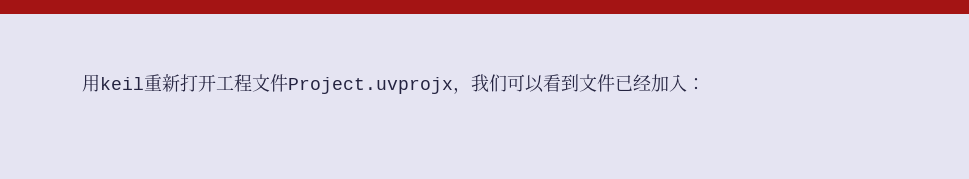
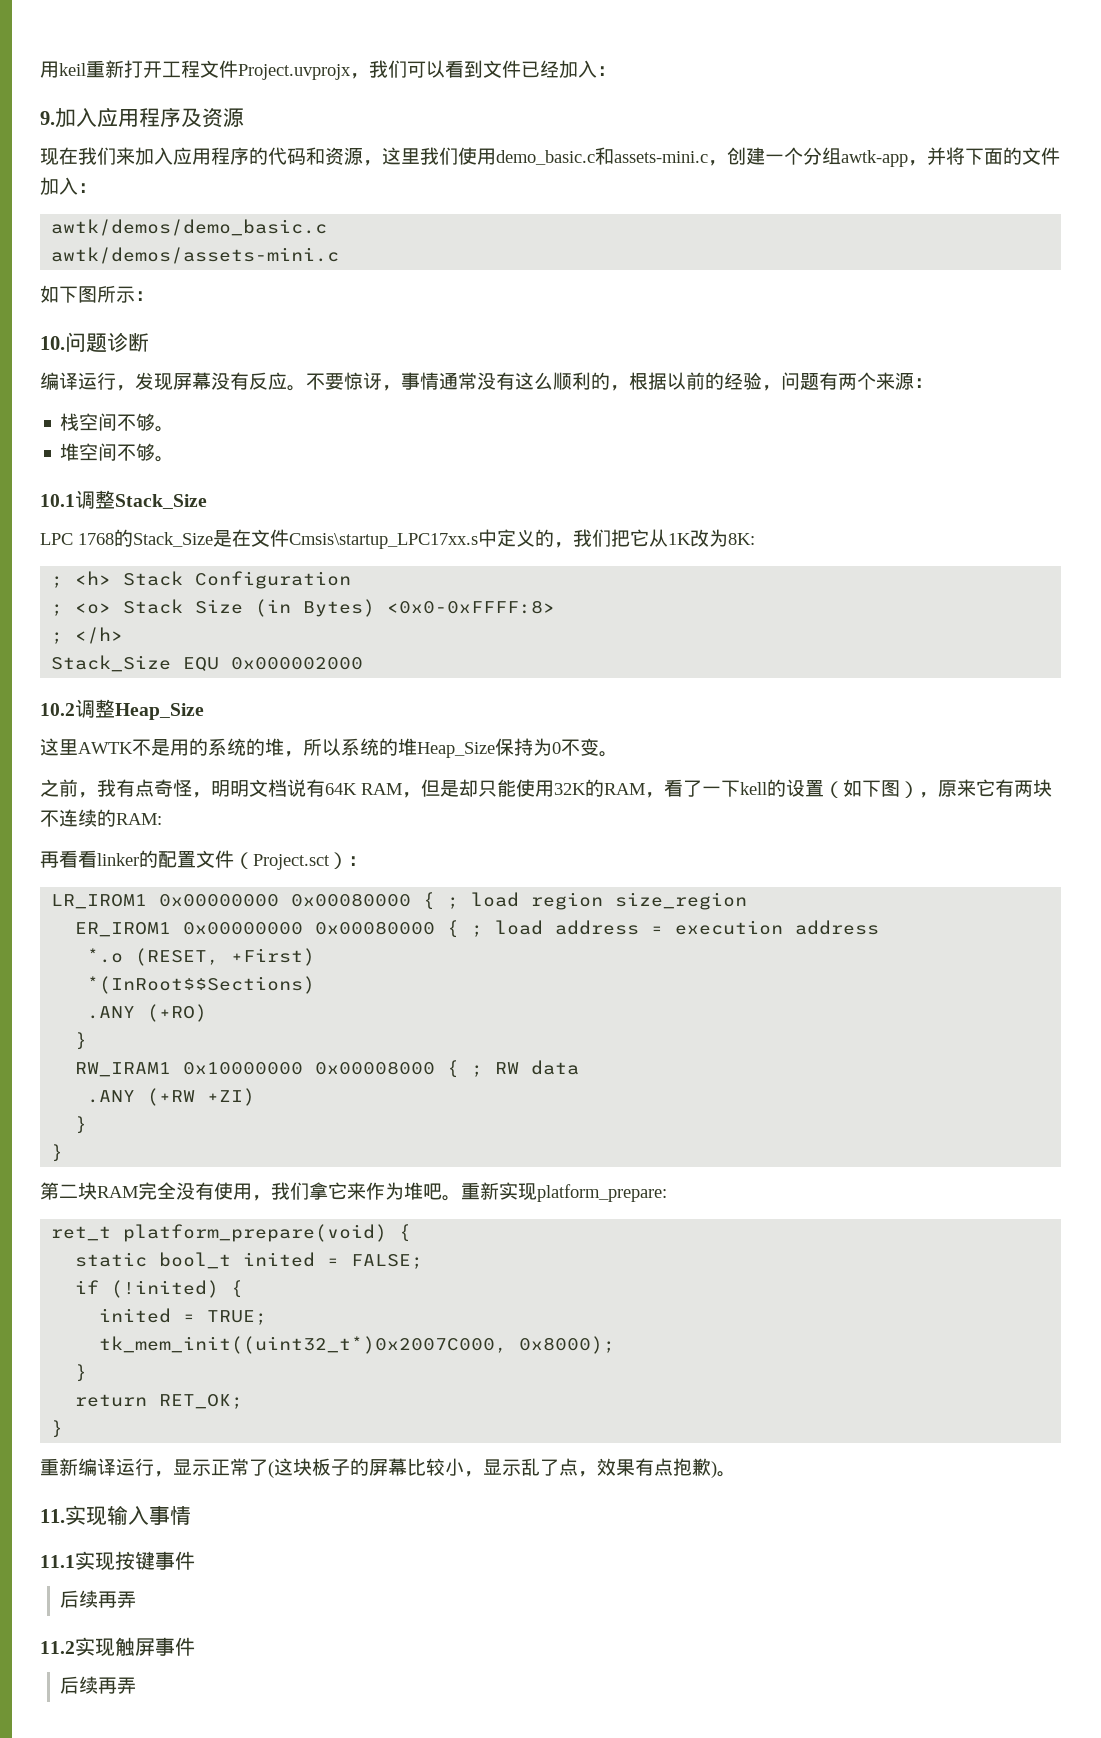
(705, 84) none -> [40,107,244,128] [40,147,1060,167] [40,177,97,195] [51,219,328,236] [51,247,340,264] [40,285,154,303] [40,332,149,353] [40,372,933,391] [60,413,175,432] [60,443,175,462] [40,490,207,509] [40,529,755,549] [51,571,352,589] [51,599,556,617] [51,627,124,644] [51,655,364,672] [40,699,204,720] [40,738,618,758] [40,779,1052,798] [40,809,162,827] [40,850,367,870] [51,892,748,910] [75,920,880,938] [87,948,316,966] [87,976,316,994] [87,1004,208,1022] [75,1032,88,1050] [75,1060,580,1078] [87,1088,256,1106] [75,1116,88,1134] [51,1144,64,1162] [40,1182,667,1202] [51,1224,412,1242] [75,1252,424,1269] [75,1280,244,1298] [99,1308,268,1325] [99,1336,616,1354] [75,1364,88,1382] [75,1394,244,1409] [51,1420,64,1438] [40,1458,736,1478] [40,1505,191,1526] [40,1551,195,1571] [60,1590,137,1608] [40,1637,195,1657] [60,1676,137,1694] // 9.加入应用程序及资源 // 现在我们来加入应用程序的代码和资源，这里我们使用demo_basic.c和assets-mini.c，创建一个分组awtk-app，并将下面的文件加入： // awtk/demos/demo_basic.c // awtk/demos/assets-mini.c // 如下图所示： // 10.问题诊断 // 编译运行，发现屏幕没有反应。不要惊讶，事情通常没有这么顺利的，根据以前的经验，问题有两个来源： // 栈空间不够。 // 堆空间不够。 // 10.1调整Stack_Size // LPC 1768的Stack_Size是在文件Cmsis\startup_LPC17xx.s中定义的，我们把它从1K改为8K: // ; <h> Stack Configuration // ; <o> Stack Size (in Bytes) <0x0-0xFFFF:8> // ; </h> // Stack_Size EQU 0x000002000 // 10.2调整Heap_Size // 这里AWTK不是用的系统的堆，所以系统的堆Heap_Size保持为0不变。 // 之前，我有点奇怪，明明文档说有64K RAM，但是却只能使用32K的RAM，看了一下kell的设置（如下图），原来它有两块不连续的RAM: // 再看看linker的配置文件（Project.sct）： // LR_IROM1 0x00000000 0x00080000 { ; load region size_region // ER_IROM1 0x00000000 0x00080000 { ; load address = execution address // *.o (RESET, +First) // *(InRoot$$Sections) // .ANY (+RO) // } // RW_IRAM1 0x10000000 0x00008000 { ; RW data // .ANY (+RW +ZI) // } // } // 第二块RAM完全没有使用，我们拿它来作为堆吧。重新实现platform_prepare: // ret_t platform_prepare(void) { // static bool_t inited = FALSE; // if (!inited) { // inited = TRUE; // tk_mem_init((uint32_t*)0x2007C000, 0x8000); // } // return RET_OK; // } // 重新编译运行，显示正常了(这块板子的屏幕比较小，显示乱了点，效果有点抱歉)。 // 11.实现输入事情 // 11.1实现按键事件 // 后续再弄 // 11.2实现触屏事件 // 后续再弄

